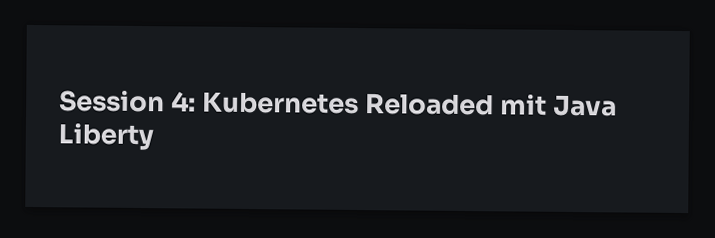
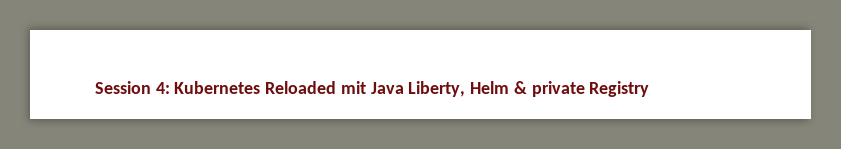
[58,123,154,151] Liberty -> [408,81,650,97] Liberty, Helm & private Registry

